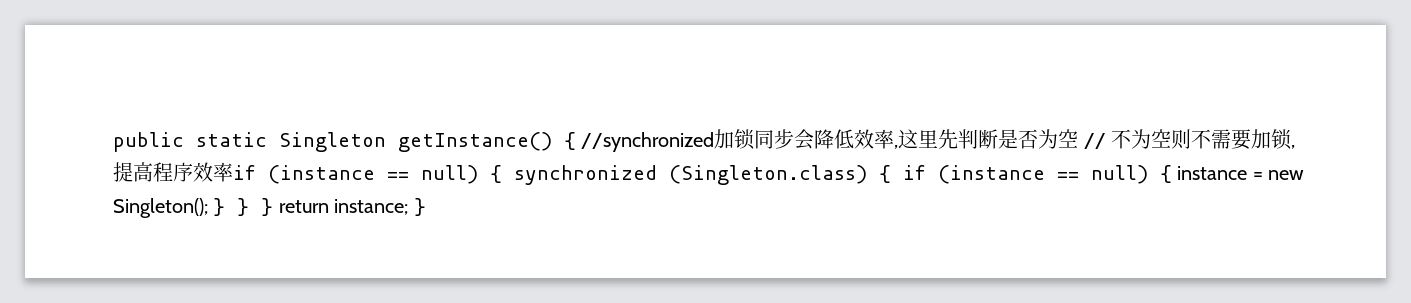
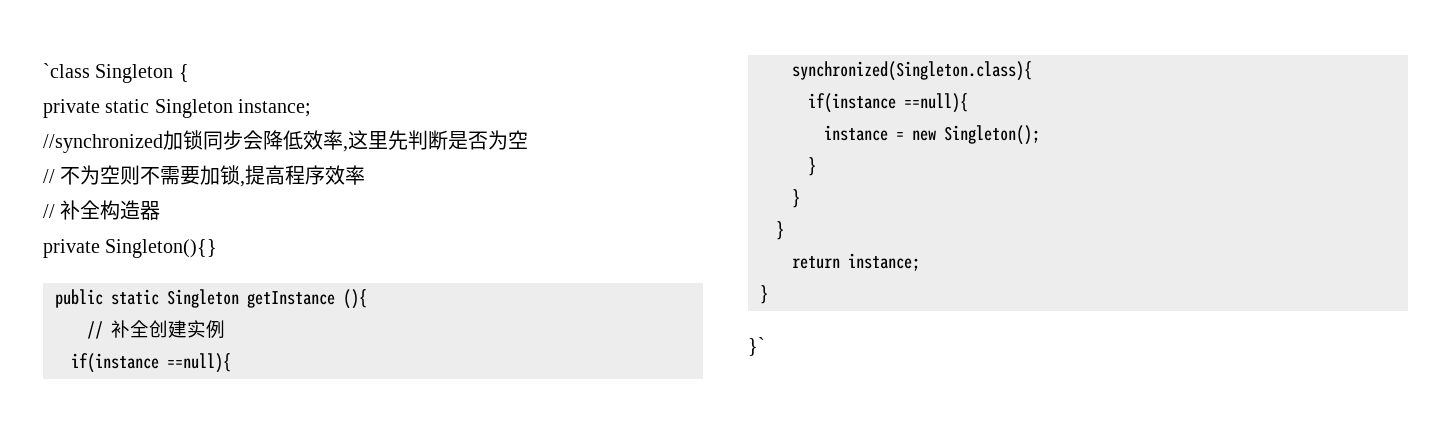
[113,132,576,152] public static Singleton getInstance() { -> [43,63,189,83] [43,99,312,118] `class Singleton { // private static Singleton instance; //
(1079, 138) none -> (528, 139) //
[233,165,1172,185] if (instance == null) { synchronized (Singleton.class) { if (instance == null) { -> [43,200,161,220] [43,239,218,258] [55,289,367,309] [87,320,225,339] [71,353,231,373] [792,61,1032,81] [808,93,968,113] // // 补全构造器 // private Singleton(){} // public static Singleton getInstance (){ // // 补全创建实例 // if(instance ==null){ // synchronized(Singleton.class){ // if(instance ==null){ //
[213,198,274,216] } } } -> [808,157,816,176] [792,189,800,208] [776,221,784,240] // } // } // } //
[413,198,426,216] } -> [760,285,768,304] [748,337,765,356] // } // }`

